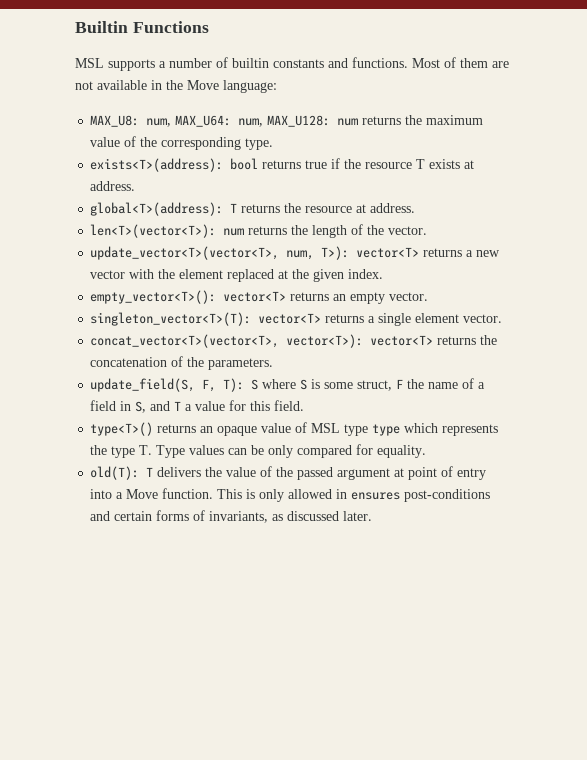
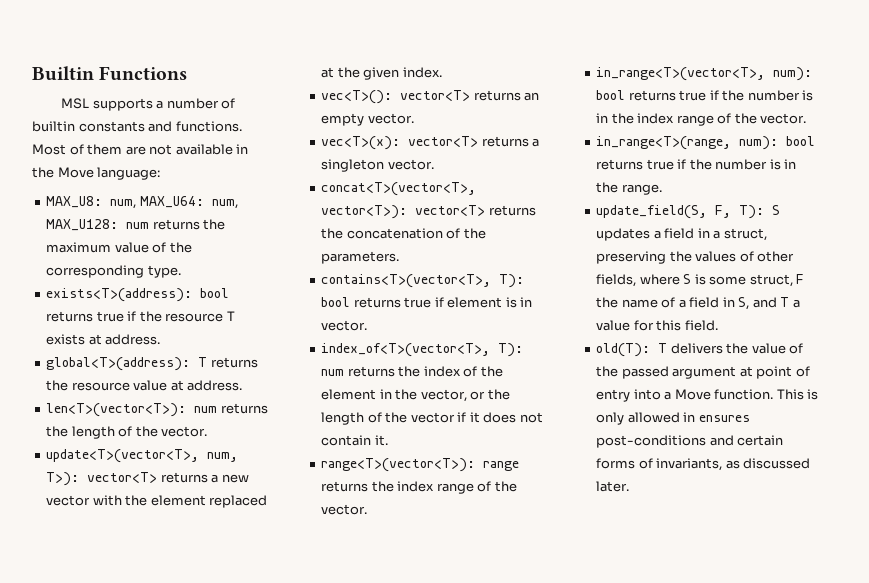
(353, 209) none -> [133,380,168,391] value
[90,246,280,260] update_vector<T>(vector<T>, -> [46,449,200,463] update<T>(vector<T>,
[90,290,217,304] empty_vector<T>(): -> [321,90,393,104] vec<T>():
[90,312,503,326] [90,334,280,348] singleton_vector<T>(T): vector<T> returns a single element vector. // concat_vector<T>(vector<T>, -> [321,136,540,150] [321,159,434,172] [321,182,477,196] vec<T>(x): vector<T> returns a singleton vector. // concat<T>(vector<T>,
[90,378,259,392] update_field(S, F, T): S -> [321,274,525,288] [321,297,533,308] [321,320,368,331] [321,343,524,357] [321,366,503,377] [321,389,510,402] [321,412,543,425] [321,435,388,446] [321,458,520,472] [321,481,517,494] [321,504,368,515] [596,67,813,81] [596,90,814,101] [596,113,807,126] [596,136,816,150] [596,159,797,170] [596,182,662,195] [596,205,781,219] [596,228,767,241] [596,251,795,264] [596,274,637,287] contains<T>(vector<T>, T): bool returns true if element is in vector. // index_of<T>(vector<T>, T): num returns the index of the element in the vector, or the length of the vector if it does not contain it. // range<T>(vector<T>): range returns the index range of the vector. // in_range<T>(vector<T>, num): bool returns true if the number is in the index range of the vector. // in_range<T>(range, num): bool returns true if the number is in the range. // update_field(S, F, T): S updates a field in a struct, preserving the values of other fields,
[90,422,499,436] [90,444,427,458] // type<T>() returns an opaque value of MSL type type which represents the type T. Type values can be only compared for equality. -> (718, 325) none

